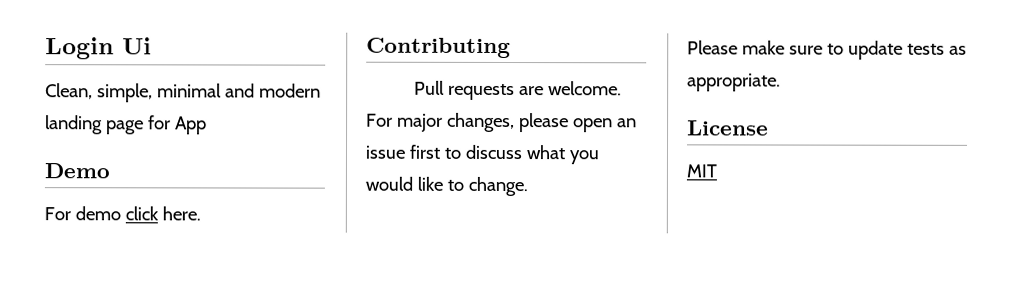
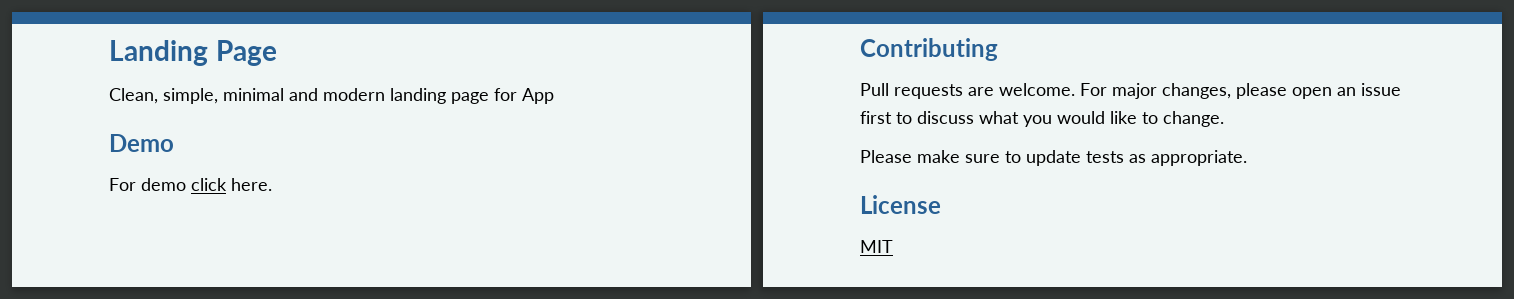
[45,37,152,60] Login Ui -> [109,40,277,66] Landing Page

